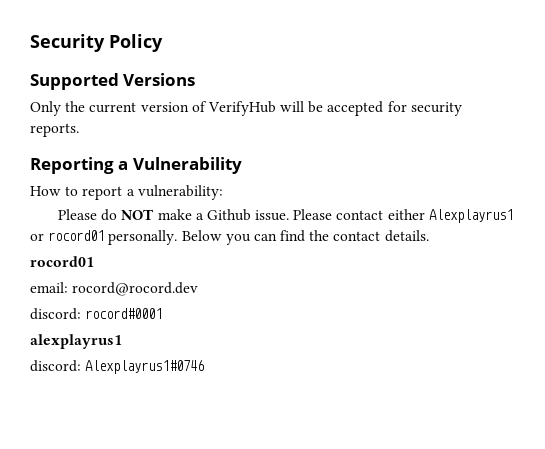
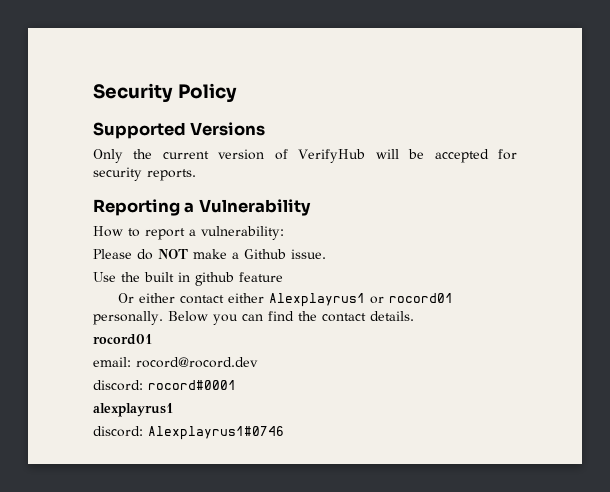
[293,209,333,220] Please -> [93,272,283,286] [117,293,175,303] // Use the built in github feature // Or either

